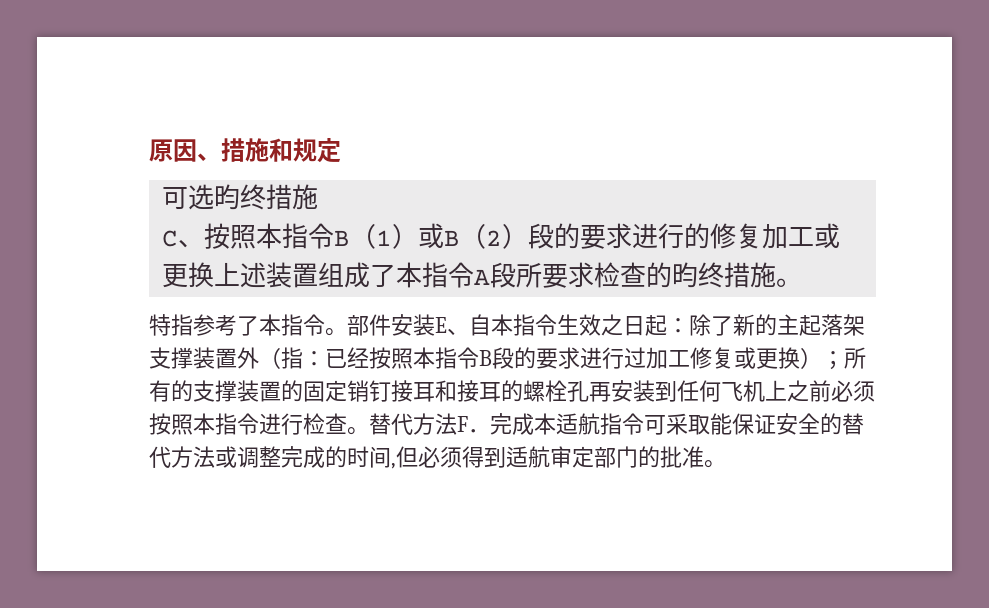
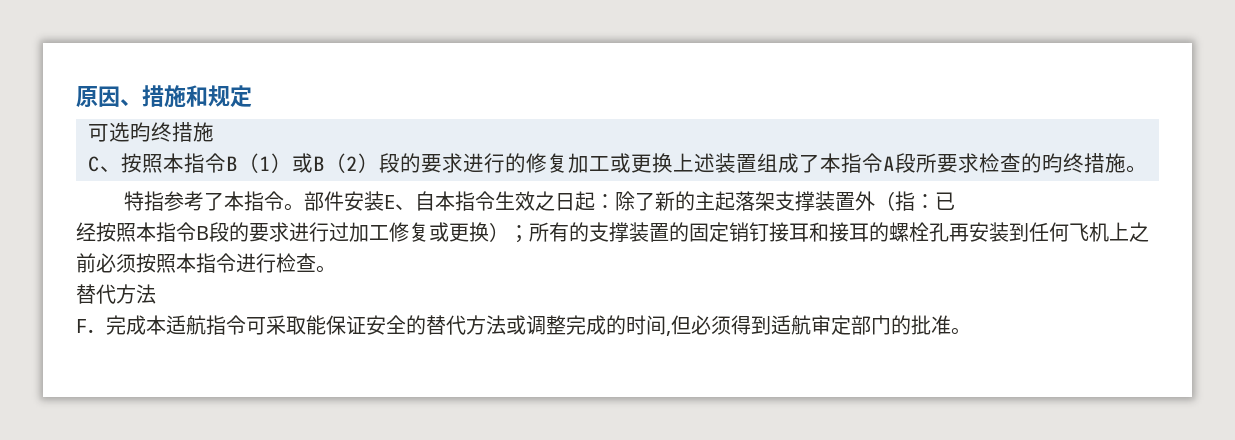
(347, 358) none -> (955, 201) //
[369,413,457,435] 替代方法 -> [76,284,156,304] // 替代方法 //

